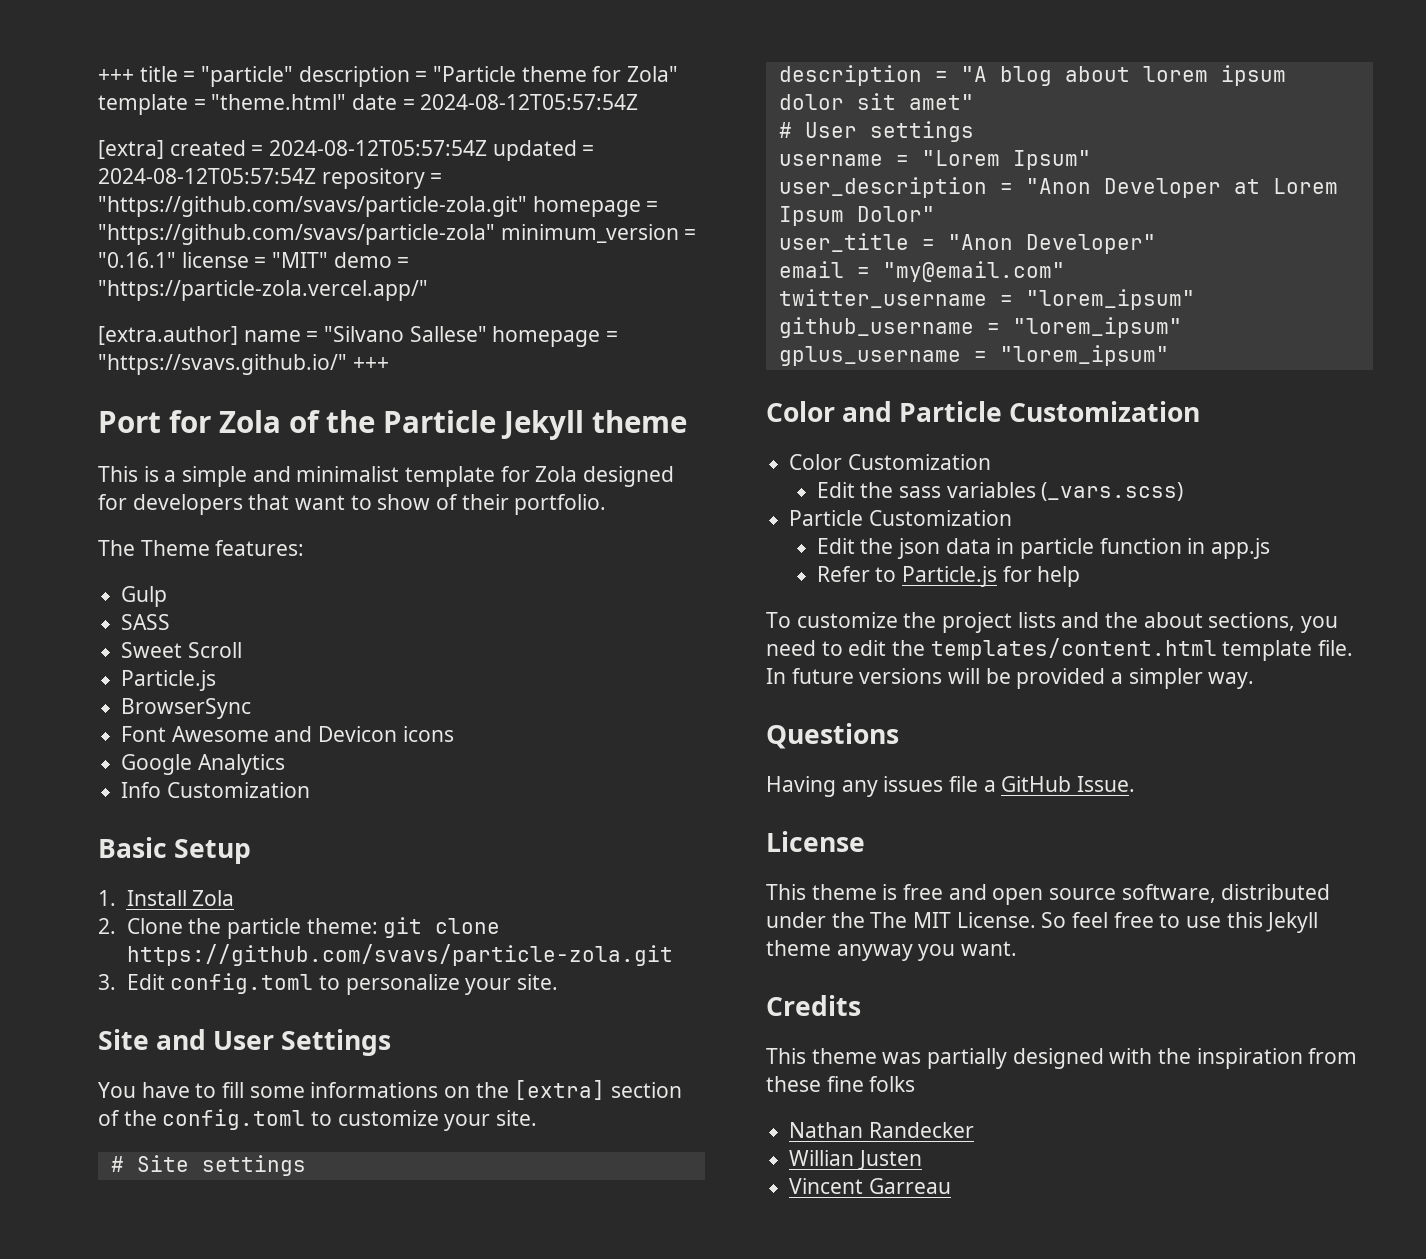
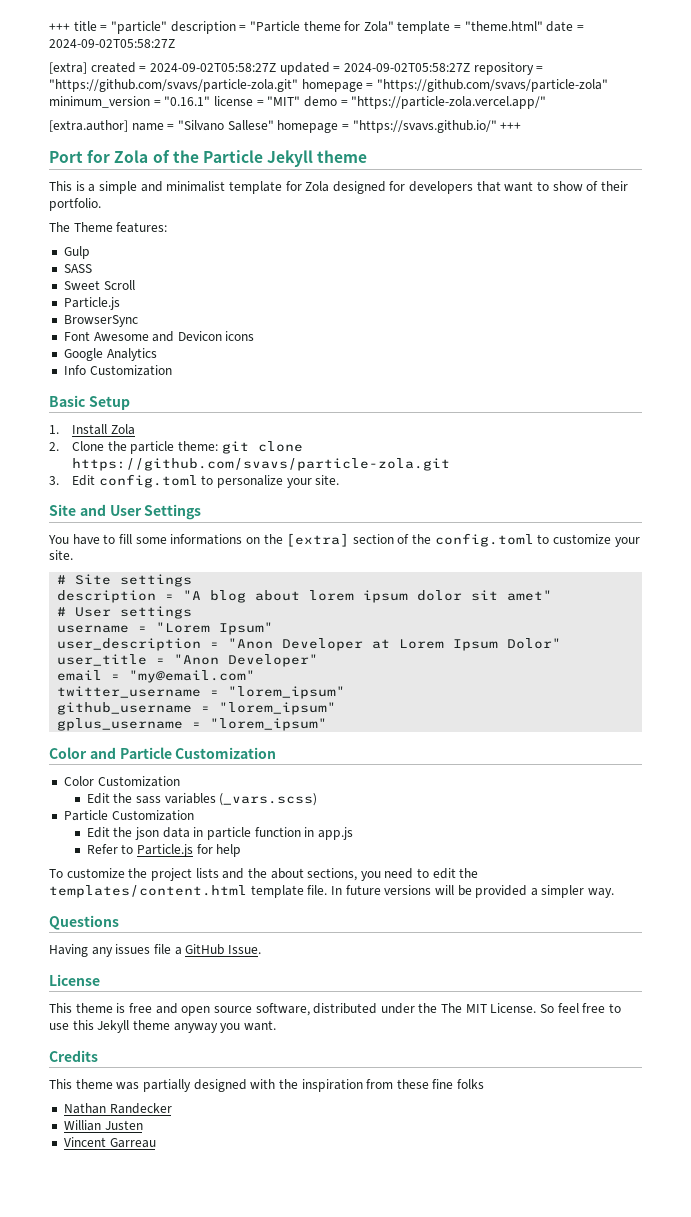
[420,94,639,110] 2024-08-12T05:57:54Z -> [49,39,175,48] 2024-09-02T05:58:27Z
[269,140,488,156] 2024-08-12T05:57:54Z -> [149,63,276,72] 2024-09-02T05:58:27Z
[98,168,316,184] 2024-08-12T05:57:54Z -> [343,63,470,72] 2024-09-02T05:58:27Z

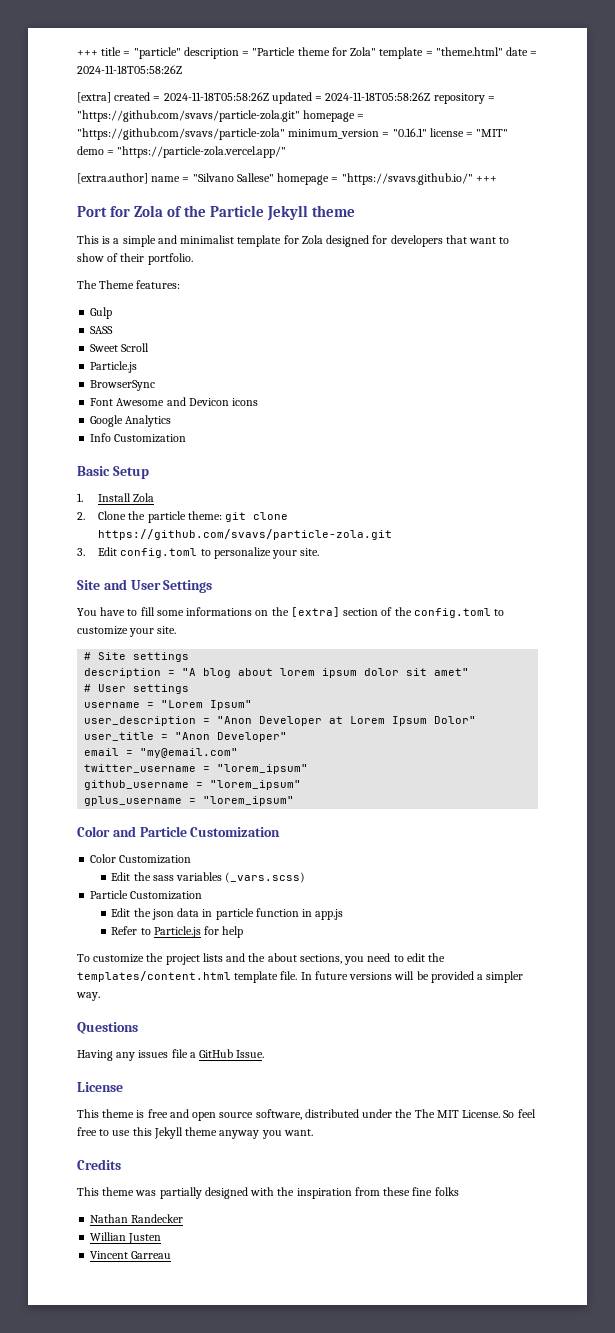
[49,39,175,48] 2024-09-02T05:58:27Z -> [77,65,182,74] 2024-11-18T05:58:26Z
[149,63,276,72] 2024-09-02T05:58:27Z -> [163,92,269,101] 2024-11-18T05:58:26Z
[343,63,470,72] 2024-09-02T05:58:27Z -> [325,92,431,101] 2024-11-18T05:58:26Z

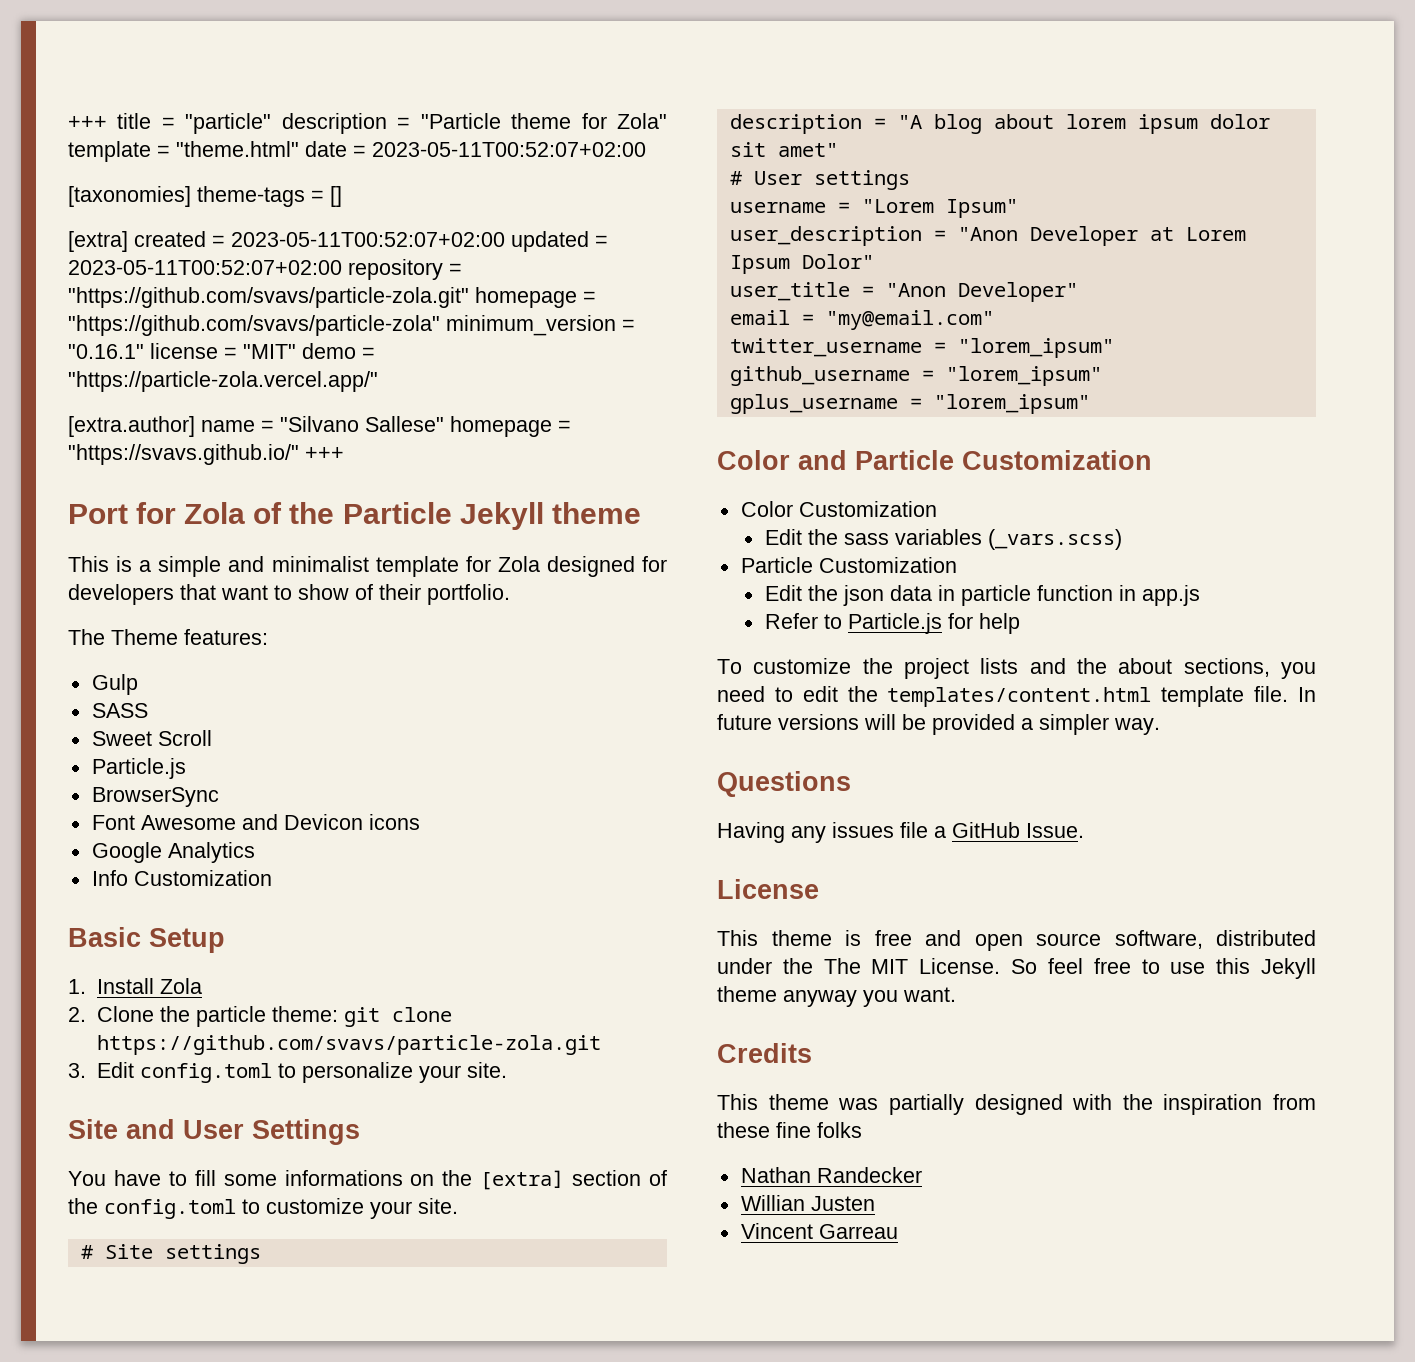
[77,65,182,74] 2024-11-18T05:58:26Z -> [372,142,646,157] [68,186,342,207] 2023-05-11T00:52:07+02:00 // [taxonomies] theme-tags = []
[163,92,269,101] 2024-11-18T05:58:26Z -> [231,232,505,247] 2023-05-11T00:52:07+02:00
[325,92,431,101] 2024-11-18T05:58:26Z -> [68,260,342,275] 2023-05-11T00:52:07+02:00

